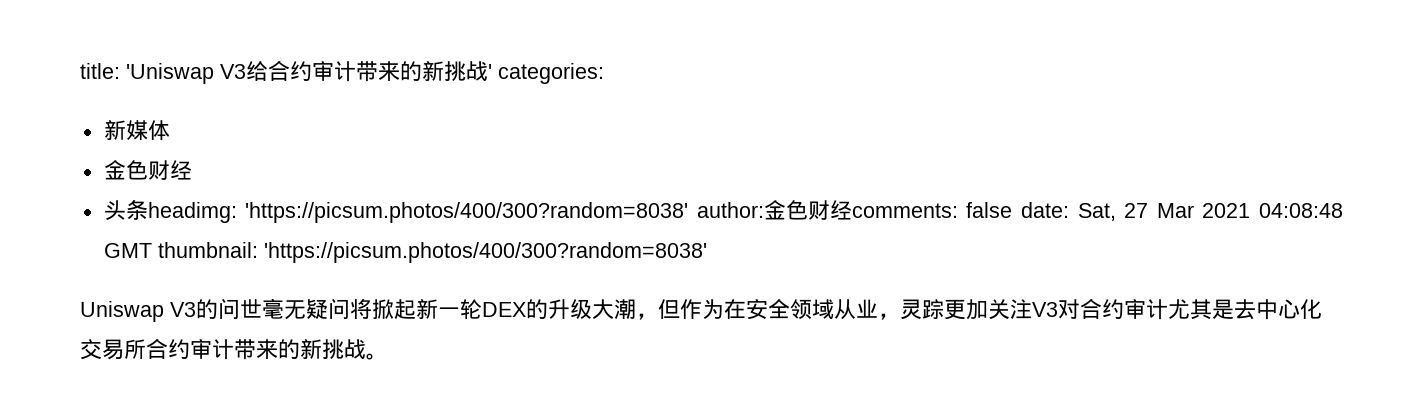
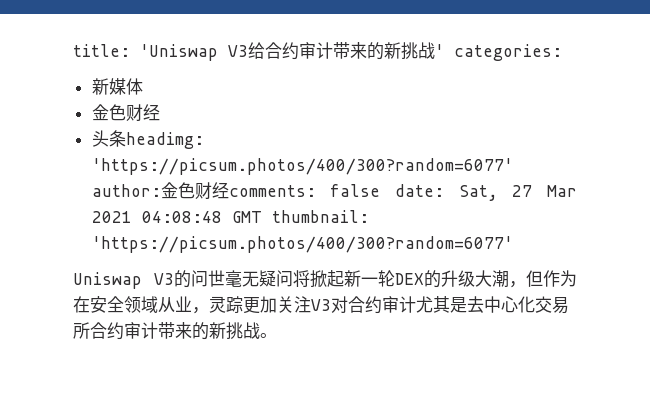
[245,202,689,223] 'https://picsum.photos/400/300?random=8038' -> [91,158,513,175] 'https://picsum.photos/400/300?random=6077'
[263,242,707,263] 'https://picsum.photos/400/300?random=8038' -> [91,236,513,253] 'https://picsum.photos/400/300?random=6077'

